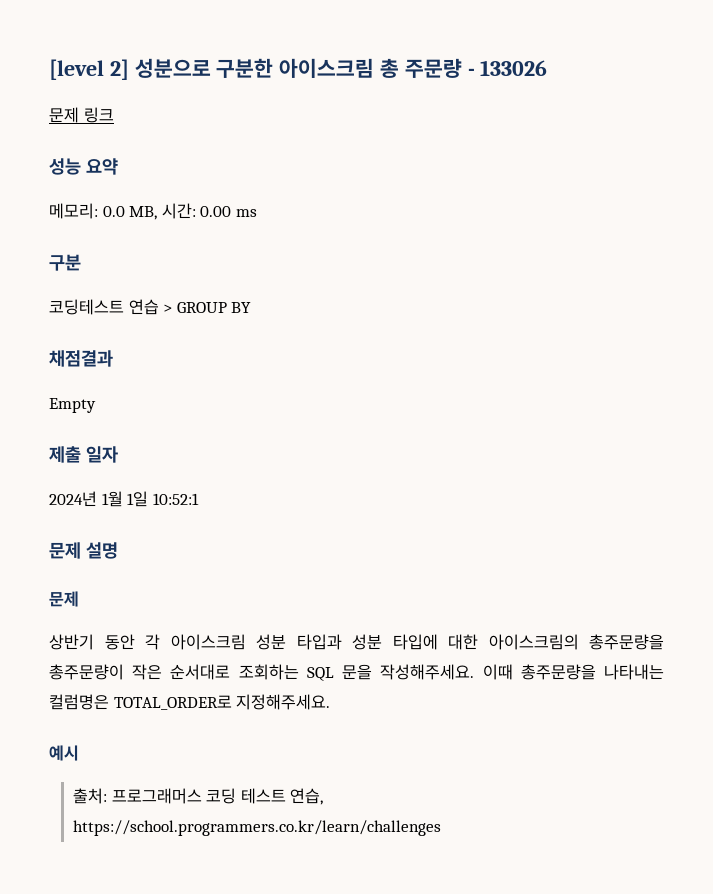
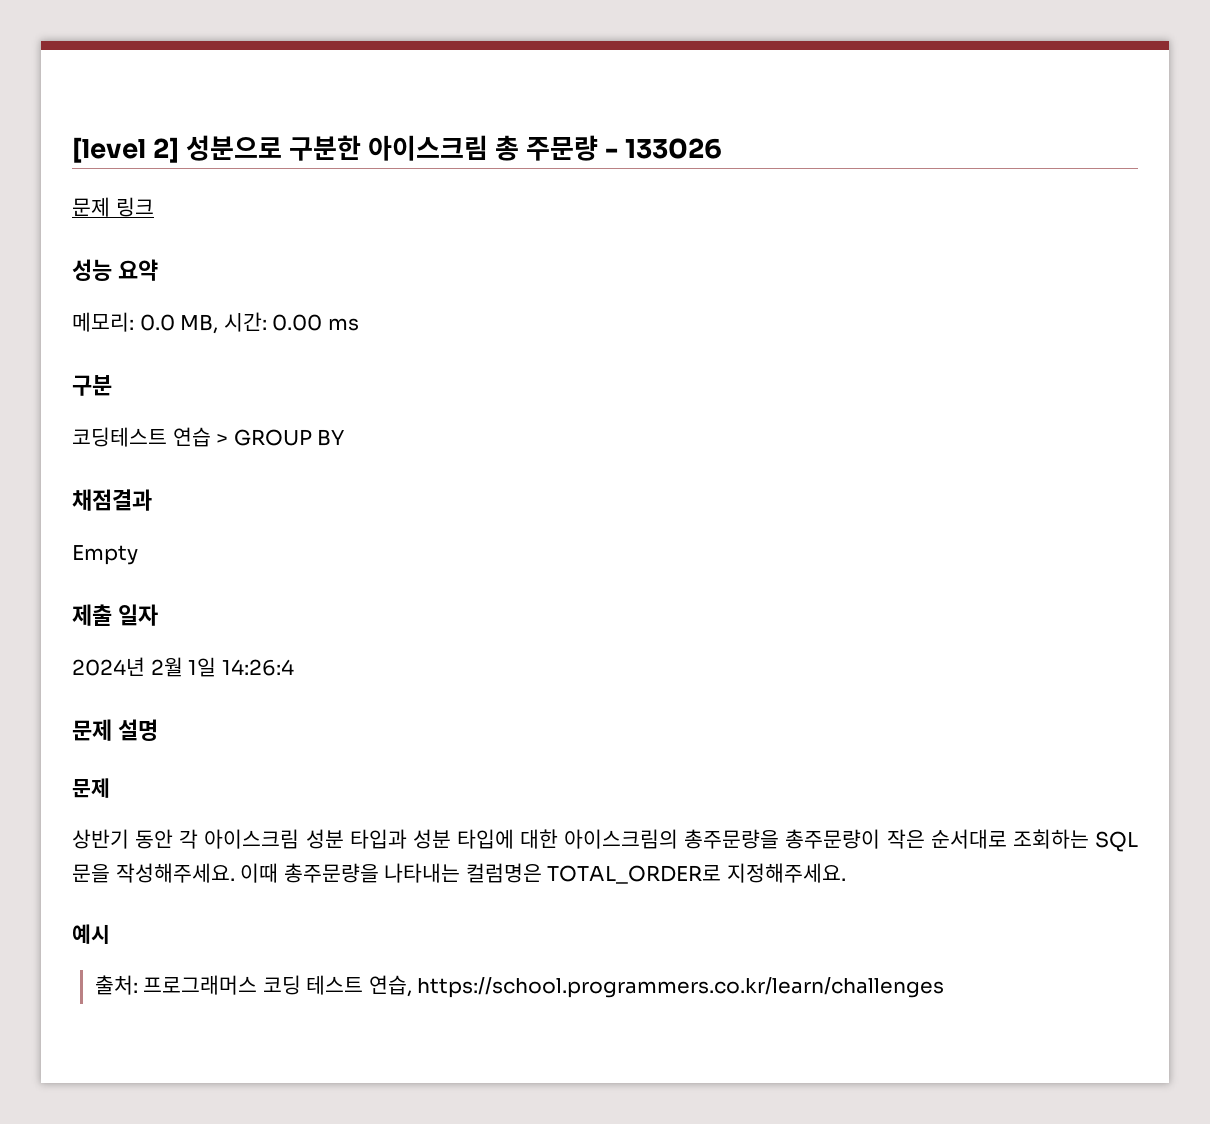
[101,491,199,507] 1월 1일 10:52:1 -> [150,657,294,677] 2월 1일 14:26:4

